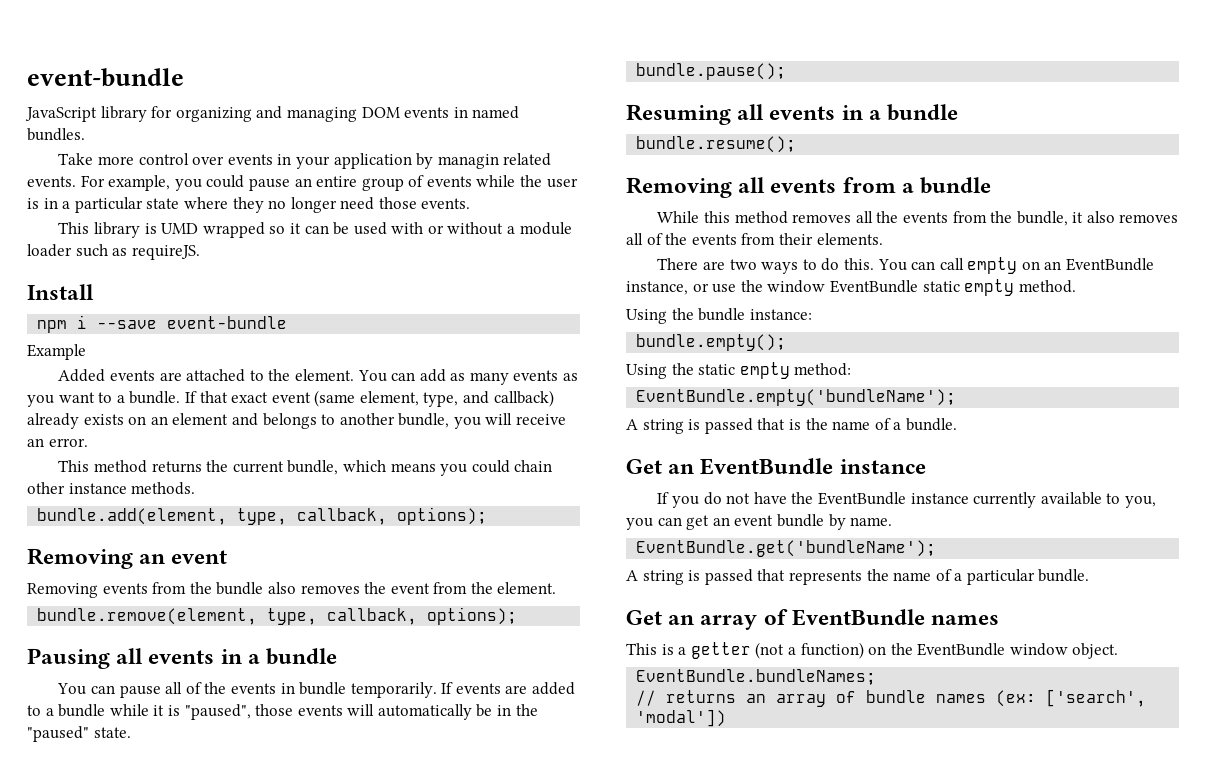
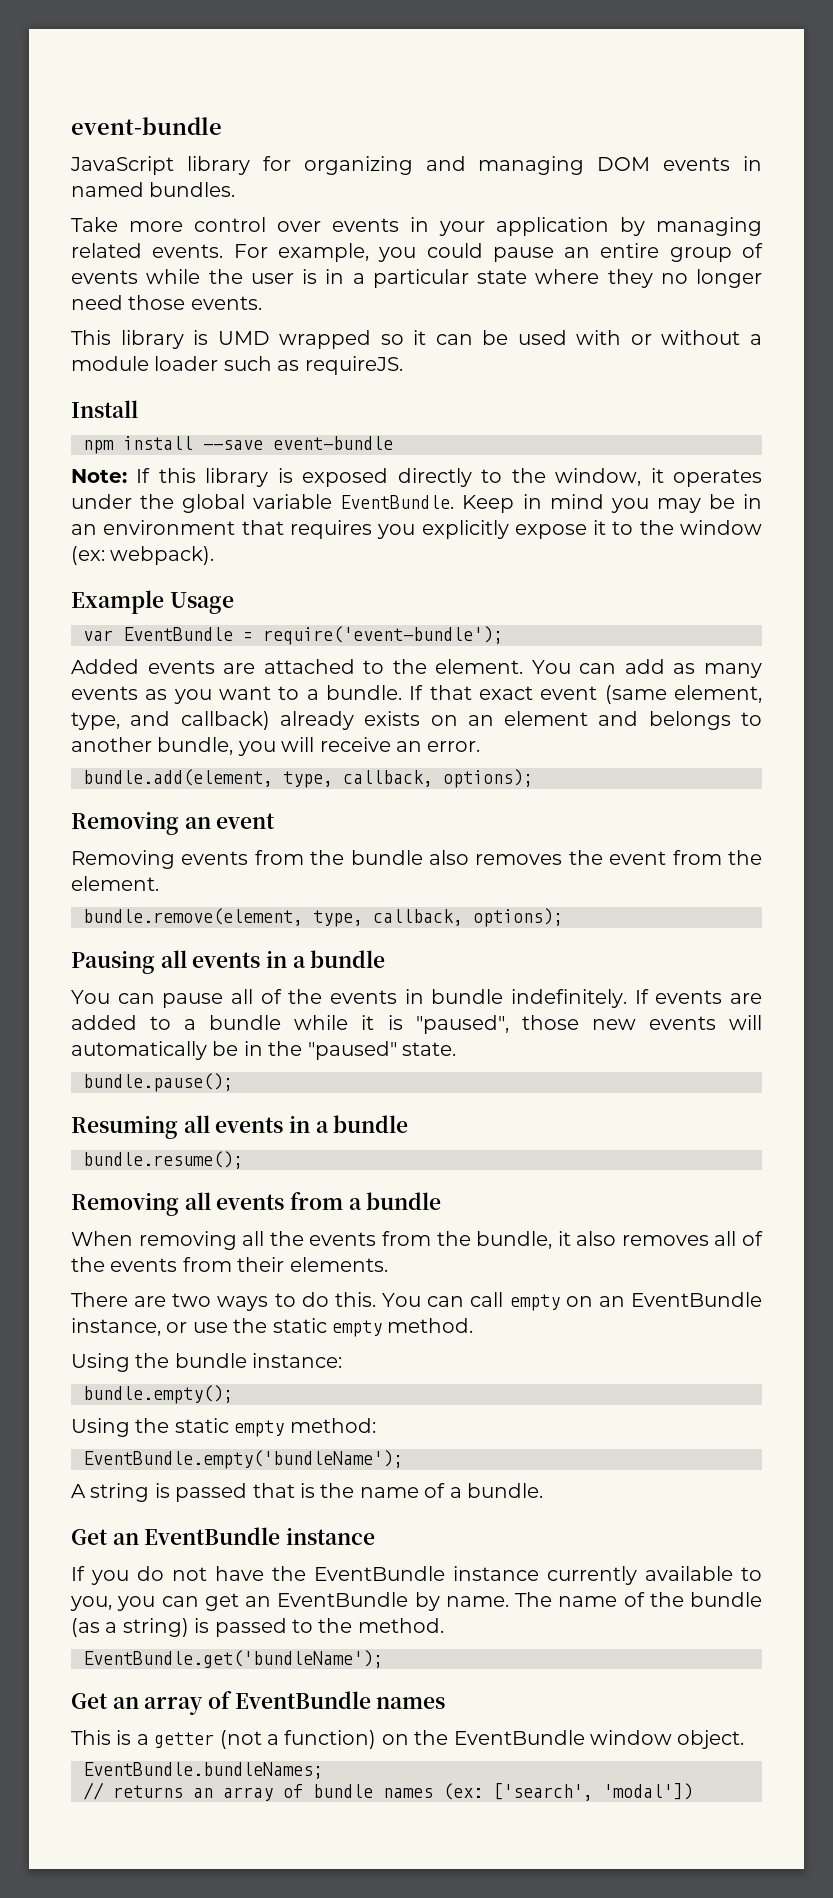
[437,154,499,169] managin -> [656,217,762,236] managing
[77,315,88,329] i -> [123,436,193,450] install
[27,344,86,360] Example -> [71,468,762,487] [71,494,763,513] [71,520,762,539] [71,546,215,565] [71,590,234,614] [83,626,503,645] Note: If this library is exposed directly to the window, it operates under the global variable EventBundle. Keep in mind you may be in an environment that requires you explicitly expose it to the window (ex: webpack). // Example Usage // var EventBundle = require('event-bundle');
[58,460,553,476] [27,482,196,495] // This method returns the current bundle, which means you could chain other instance methods. -> (481, 746) none
[350,682,437,698] temporarily. -> [511,989,627,1008] indefinitely.
(294, 710) none -> [591,1019,636,1030] new
[657,211,852,224] While this method removes -> [71,1231,237,1250] When removing
[767,280,918,293] window EventBundle -> (268, 1325) none
[734,514,824,527] event bundle -> [277,1592,409,1607] EventBundle
[636,540,937,557] [626,569,1090,585] // EventBundle.get('bundleName'); // A string is passed that represents the name of a particular bundle. -> [515,1592,762,1607] [71,1618,444,1637] [83,1650,383,1668] The name of the bundle (as a string) is passed to the method. // EventBundle.get('bundleName');

